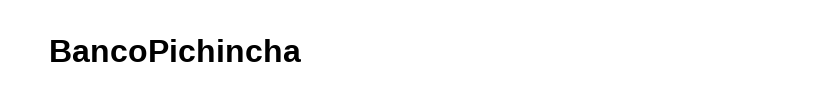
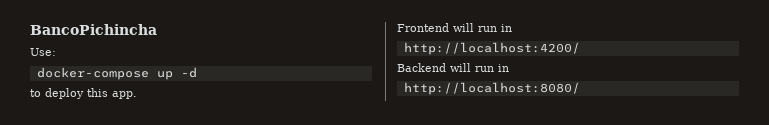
(301, 50) none -> [30,48,56,56] [36,67,197,80] [30,88,137,99] [397,23,512,32] [403,42,580,55] [397,63,509,72] [403,82,580,95] // Use: // docker-compose up -d // to deploy this app. // Frontend will run in // http://localhost:4200/ // Backend will run in // http://localhost:8080/

